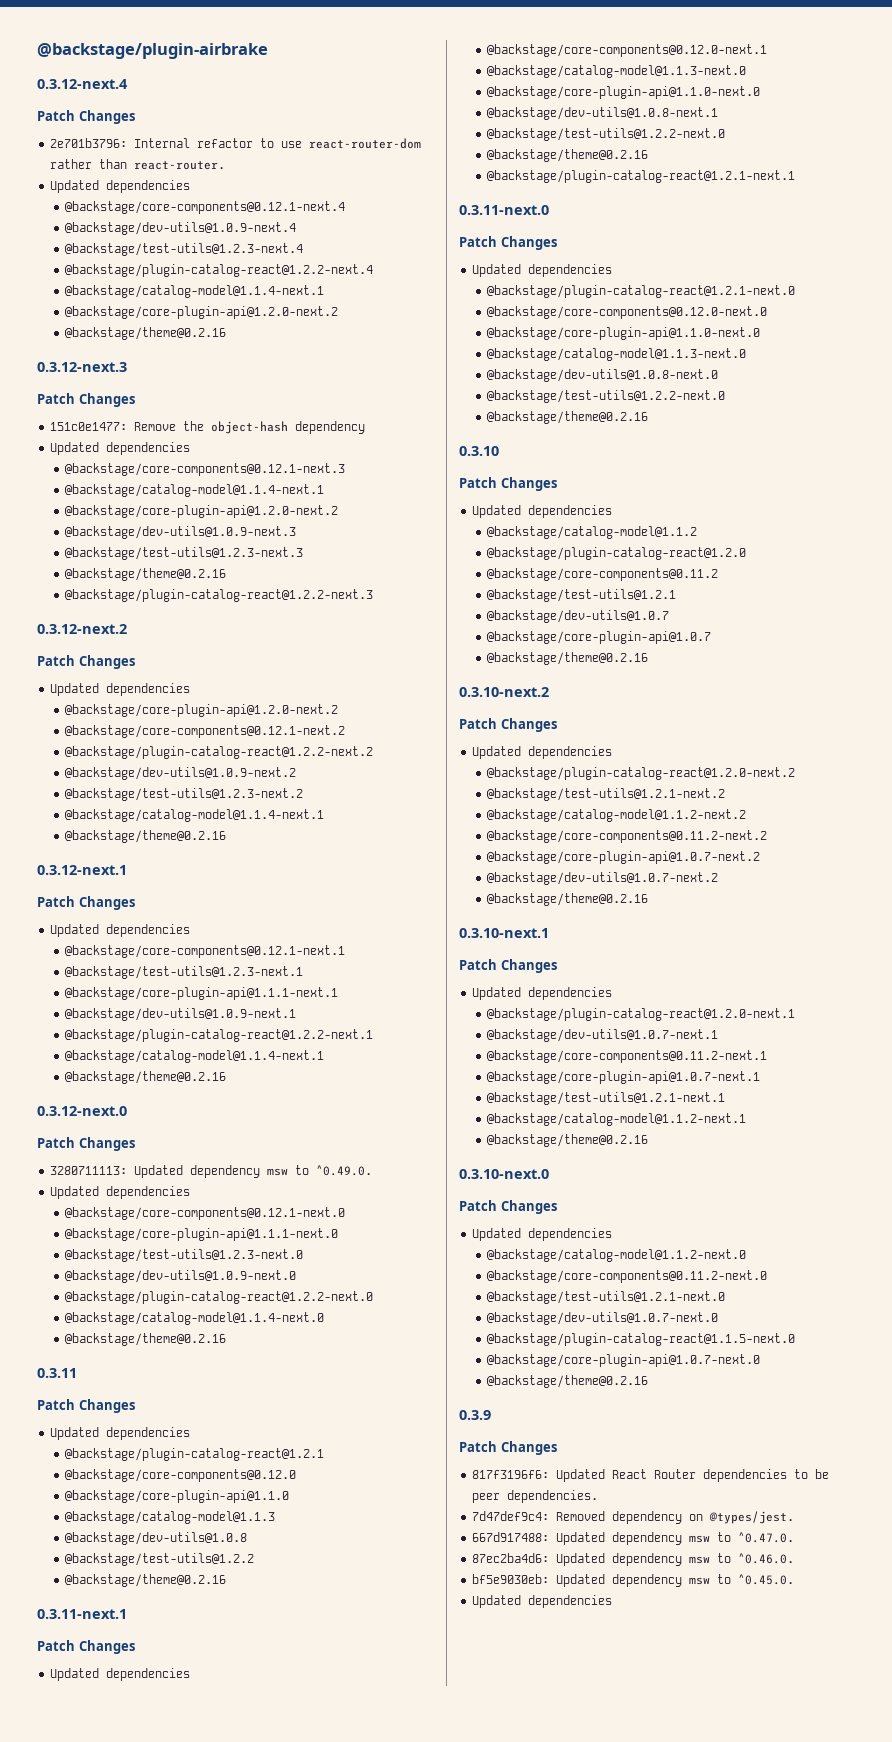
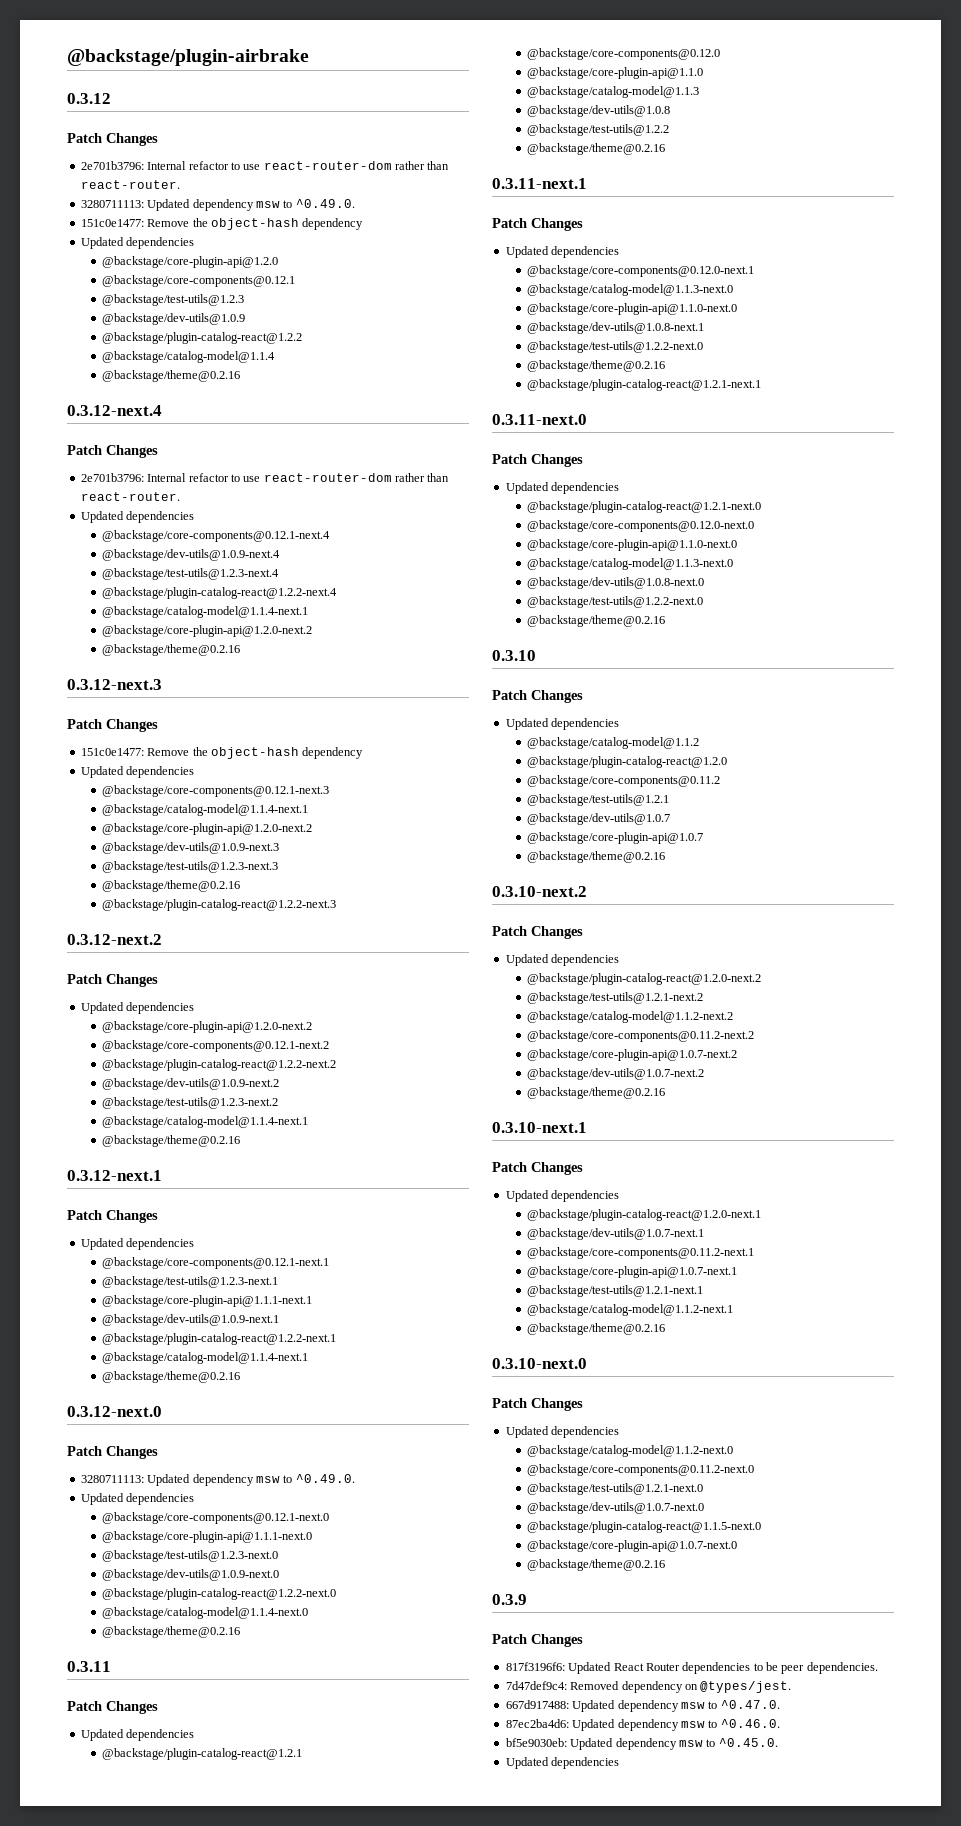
(268, 51) none -> [67,93,111,104] [67,133,158,146] [80,161,450,170] [80,180,180,189] [80,199,355,211] [80,218,364,230] [80,237,195,249] [102,256,279,268] [102,275,296,287] [102,294,245,306] [102,313,246,325] [102,332,303,344] [102,351,276,363] [102,370,241,382] // 0.3.12 // Patch Changes // 2e701b3796: Internal refactor to use react-router-dom rather than react-router. // 3280711113: Updated dependency msw to ^0.49.0. // 151c0e1477: Remove the object-hash dependency // Updated dependencies // @backstage/core-plugin-api@1.2.0 // @backstage/core-components@0.12.1 // @backstage/test-utils@1.2.3 // @backstage/dev-utils@1.0.9 // @backstage/plugin-catalog-react@1.2.2 // @backstage/catalog-model@1.1.4 // @backstage/theme@0.2.16

